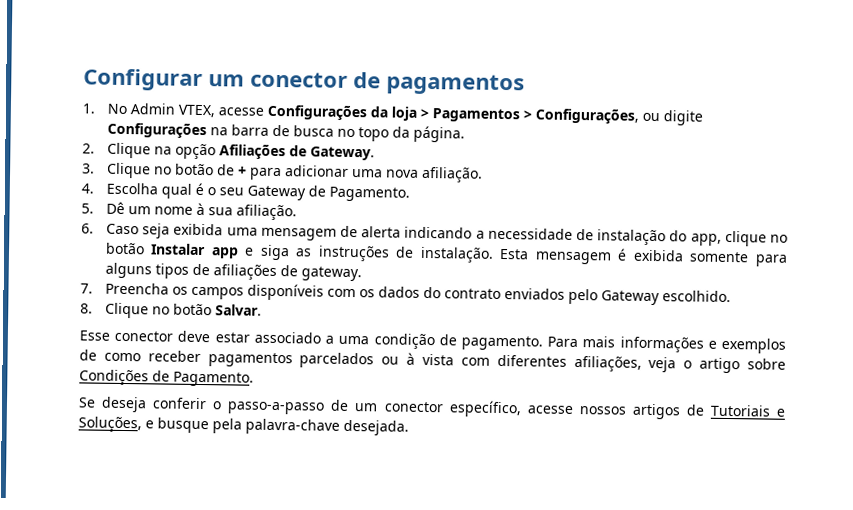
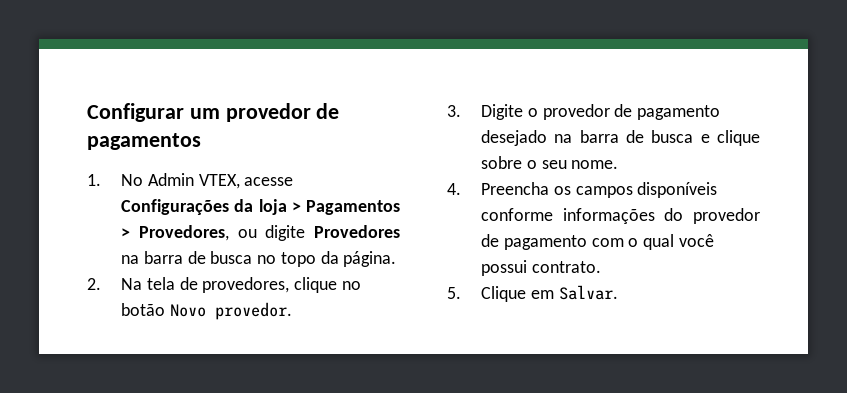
[250,71,348,88] conector -> [225,103,311,122] provedor
[534,108,639,125] Configurações, -> [138,225,229,241] Provedores,
[106,122,207,140] Configurações -> [314,225,400,238] Provedores
[106,142,375,161] [82,162,483,183] [81,182,410,202] [81,201,297,221] [81,223,788,247] [104,242,788,267] [104,262,362,282] [80,282,731,306] [80,302,262,319] [79,330,786,354] [79,349,786,374] [79,369,254,387] [78,396,785,420] [78,416,409,436] Clique na opção Afiliações de Gateway. // 3. Clique no botão de + para adicionar uma nova afiliação. // 4. Escolha qual é o seu Gateway de Pagamento. // 5. Dê um nome à sua afiliação. // 6. Caso seja exibida uma mensagem de alerta indicando a necessidade de instalação do app, clique no botão Instalar app e siga as instruções de instalação. Esta mensagem é exibida somente para alguns tipos de afiliações de gateway. // 7. Preencha os campos disponíveis com os dados do contrato enviados pelo Gateway escolhido. // 8. Clique no botão Salvar. // Esse conector deve estar associado a uma condição de pagamento. Para mais informações e exemplos de como receber pagamentos parcelados ou à vista com diferentes afiliações, veja o artigo sobre Condições de Pagamento. // Se deseja conferir o passo-a-passo de um conector específico, acesse nossos artigos de Tutoriais e Soluções, e busque pela palavra-chave desejada. -> [121,277,361,293] [121,302,292,320] [447,104,721,120] [481,130,760,146] [481,156,619,169] [447,182,718,198] [481,208,760,224] [481,234,714,250] [481,260,601,276] [447,285,618,302] Na tela de provedores, clique no botão Novo provedor. // 3. Digite o provedor de pagamento desejado na barra de busca e clique sobre o seu nome. // 4. Preencha os campos disponíveis conforme informações do provedor de pagamento com o qual você possui contrato. // 5. Clique em Salvar.

